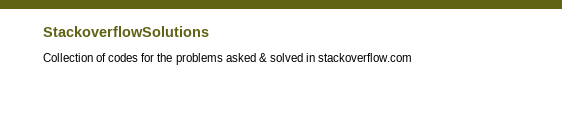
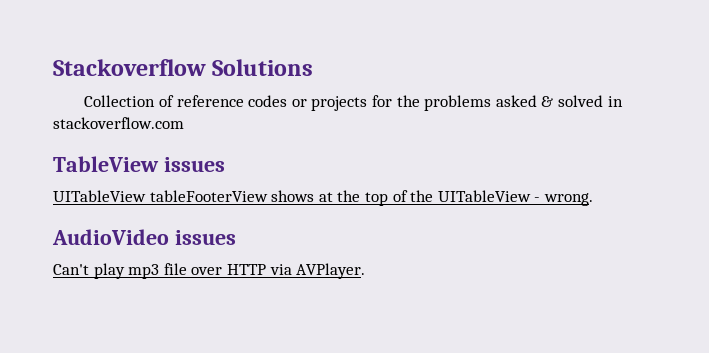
[43,26,209,37] StackoverflowSolutions -> [53,59,314,76] Stackoverflow Solutions
[108,53,139,62] codes -> [176,95,368,111] reference codes or projects
(413, 57) none -> [53,156,225,172] [53,190,593,206] [52,229,236,245] [53,263,366,279] // TableView issues // UITableView tableFooterView shows at the top of the UITableView - wrong. // AudioVideo issues // Can't play mp3 file over HTTP via AVPlayer.

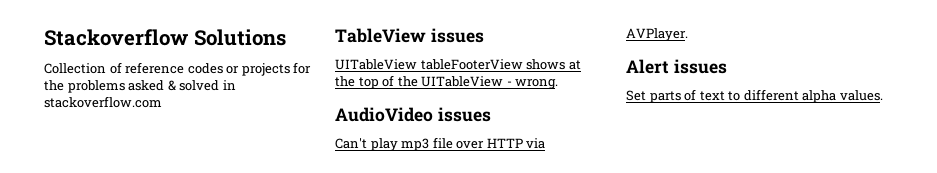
(366, 271) none -> [626,59,727,74] [626,89,883,103] // Alert issues // Set parts of text to different alpha values.

